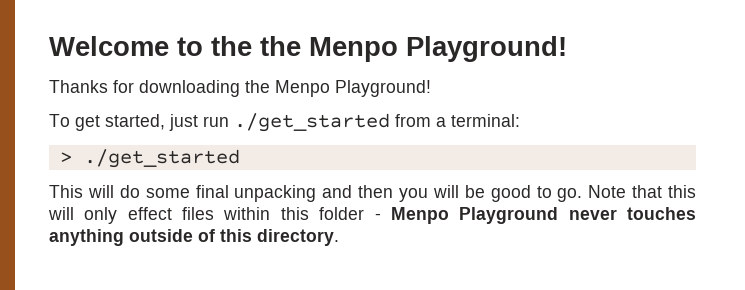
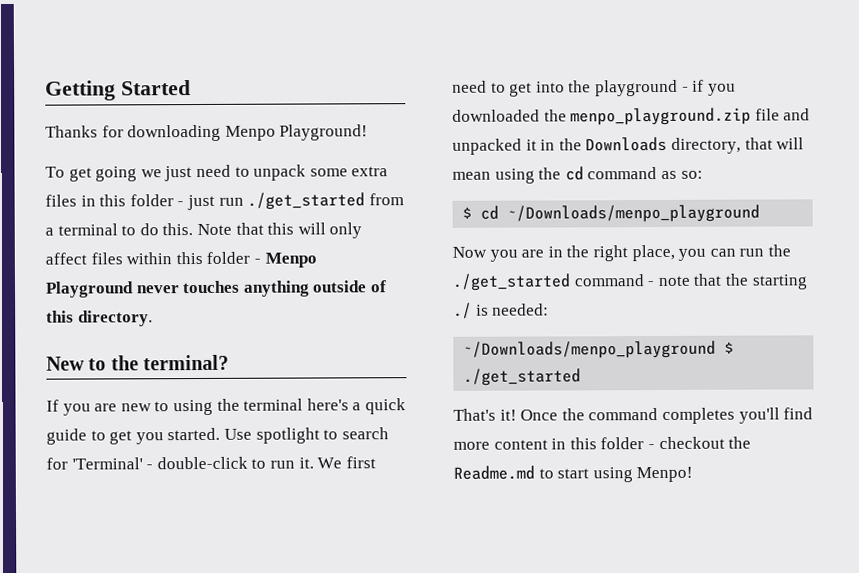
[49,36,567,62] Welcome to the the Menpo Playground! -> [45,80,191,101] Getting Started
[245,80,270,93] the -> (222, 133) none
[105,114,165,130] started, -> [95,164,389,182] [45,194,185,207] going we just need to unpack some extra files in this folder -
[451,114,520,127] [59,149,240,168] [49,185,583,202] terminal: // > ./get_started // This will do some final unpacking and then you will be good to go. -> [57,223,194,236] terminal to do this.
[127,207,172,220] effect -> [45,252,87,265] affect
(339, 237) none -> [46,354,230,371] [46,398,406,416] [46,427,389,445] [46,456,376,470] [452,79,736,97] [452,107,811,126] [452,136,805,155] [452,166,703,184] [462,204,761,223] [452,244,791,262] [452,273,808,291] [453,302,550,319] [463,340,735,359] [463,368,582,386] [453,407,814,424] [453,436,752,450] [453,465,694,483] // New to the terminal? // If you are new to using the terminal here's a quick guide to get you started. Use spotlight to search for 'Terminal' - double-click to run it. We first need to get into the playground - if you downloaded the menpo_playground.zip file and unpacked it in the Downloads directory, that will mean using the cd command as so: // $ cd ~/Downloads/menpo_playground // Now you are in the right place, you can run the ./get_started command - note that the starting ./ is needed: // ~/Downloads/menpo_playground $ ./get_started // That's it! Once the command completes you'll find more content in this folder - checkout the Readme.md to start using Menpo!

